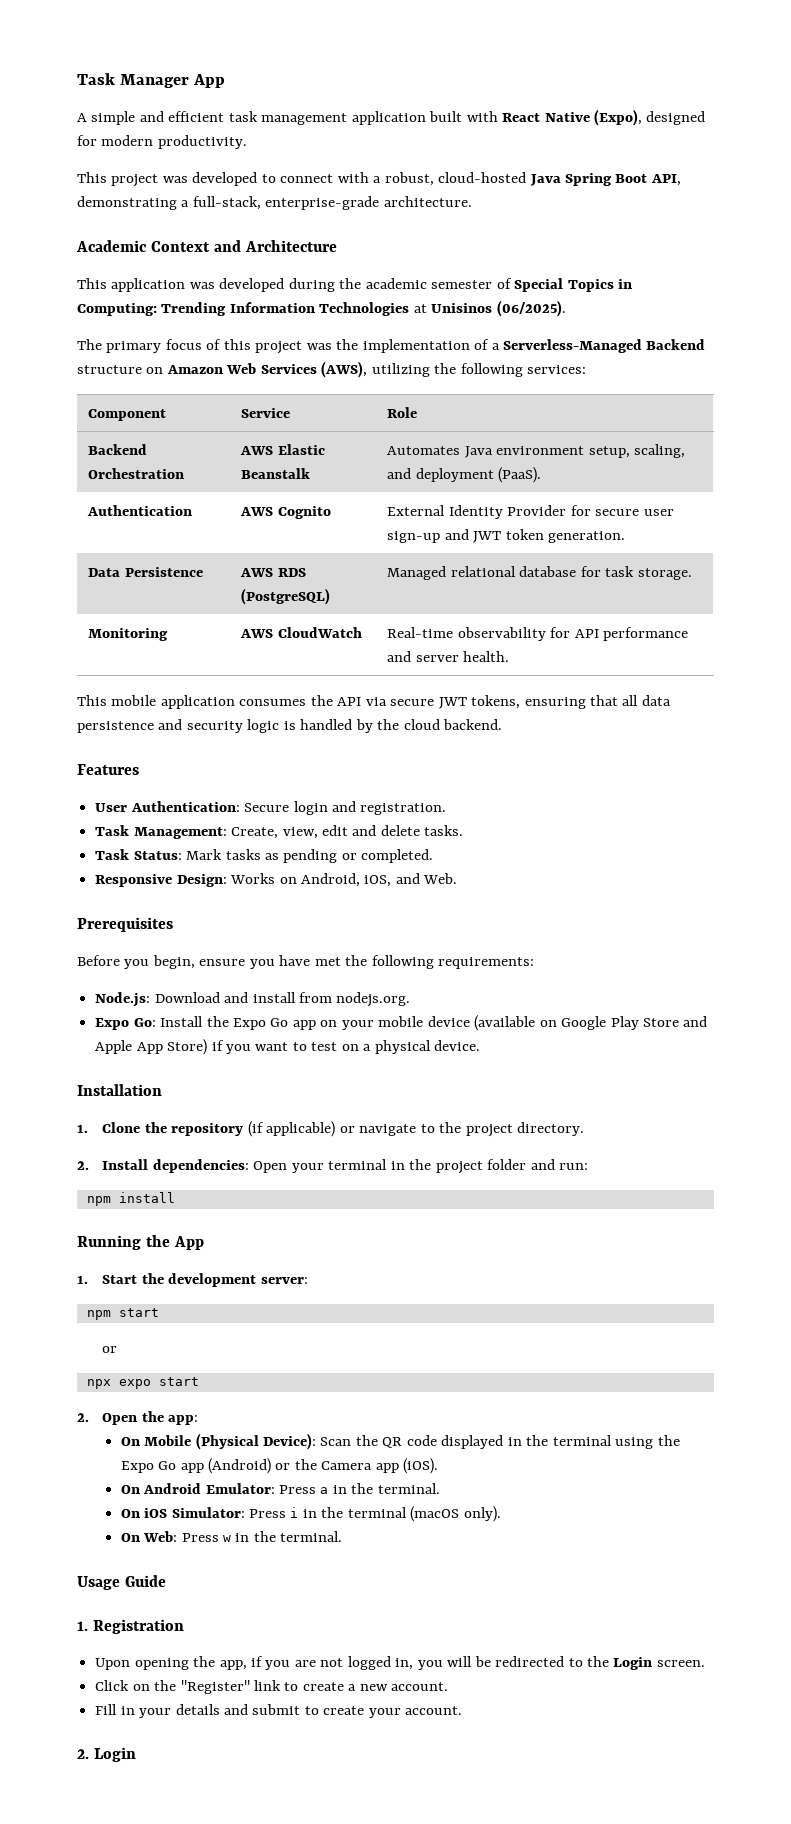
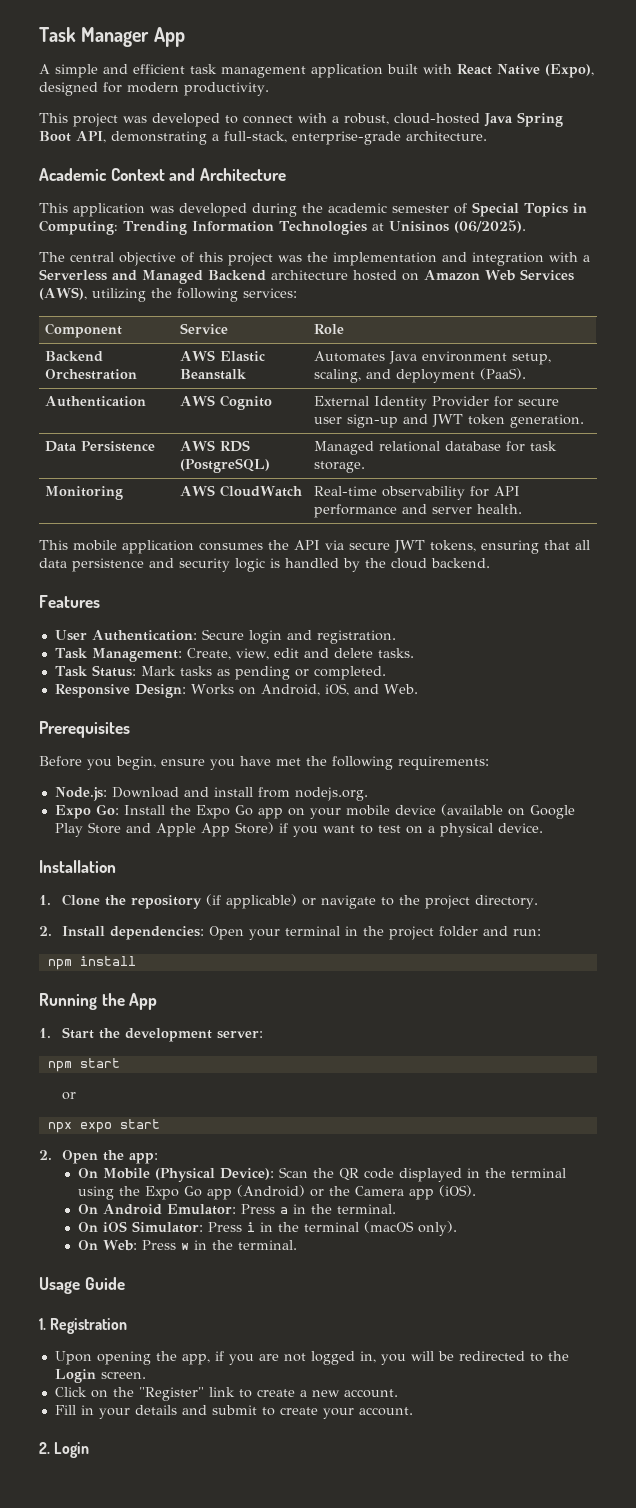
[106,339,202,353] primary focus -> [70,252,176,266] central objective
[474,339,706,353] [77,365,142,374] of a Serverless-Managed Backend structure -> [442,252,590,266] [39,269,397,284] and integration with a Serverless and Managed Backend architecture hosted

